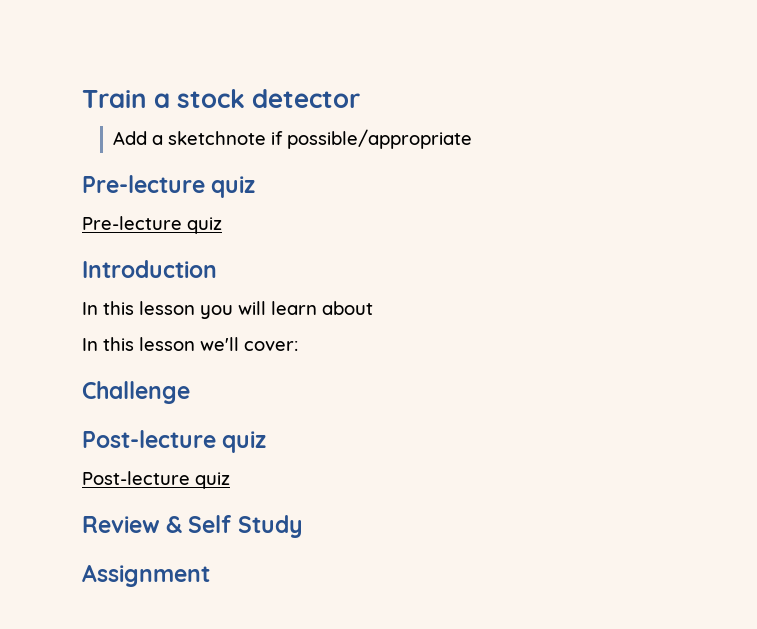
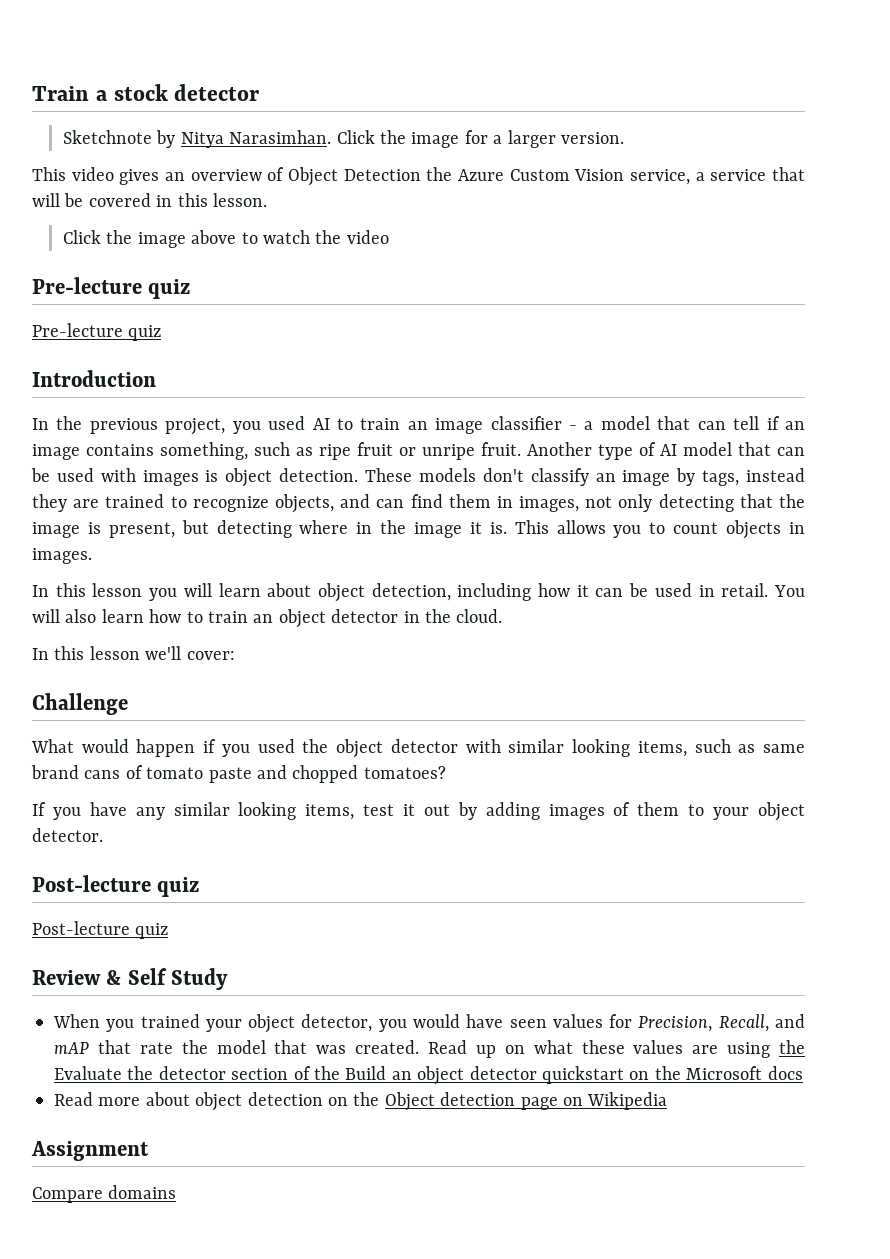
[112,129,472,149] Add a sketchnote if possible/appropriate -> [63,130,625,148] [32,167,805,186] [32,193,267,207] [63,230,389,248] Sketchnote by Nitya Narasimhan. Click the image for a larger version. // This video gives an overview of Object Detection the Azure Custom Vision service, a service that will be covered in this lesson. // Click the image above to watch the video
(217, 269) none -> [32,416,806,435] [32,442,805,460] [31,468,806,487] [32,494,805,513] [32,520,805,539] [32,548,92,564] // In the previous project, you used AI to train an image classifier - a model that can tell if an image contains something, such as ripe fruit or unripe fruit. Another type of AI model that can be used with images is object detection. These models don't classify an image by tags, instead they are trained to recognize objects, and can find them in images, not only detecting that the image is present, but detecting where in the image it is. This allows you to count objects in images.
(373, 308) none -> [317,583,806,602] [32,609,503,628] object detection, including how it can be used in retail. You will also learn how to train an object detector in the cloud.
(190, 392) none -> [31,739,806,758] [31,765,446,783] [32,802,805,821] [32,828,103,842] // What would happen if you used the object detector with similar looking items, such as same brand cans of tomato paste and chopped tomatoes? // If you have any similar looking items, test it out by adding images of them to your object detector.
(303, 526) none -> [53,1014,806,1033] [54,1040,805,1058] [54,1066,803,1085] [54,1092,668,1111] // When you trained your object detector, you would have seen values for Precision, Recall, and mAP that rate the model that was created. Read up on what these values are using the Evaluate the detector section of the Build an object detector quickstart on the Microsoft docs // Read more about object detection on the Object detection page on Wikipedia
(210, 575) none -> [32,1185,177,1203] // Compare domains

